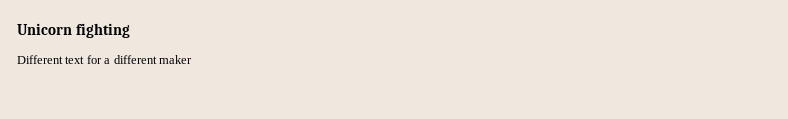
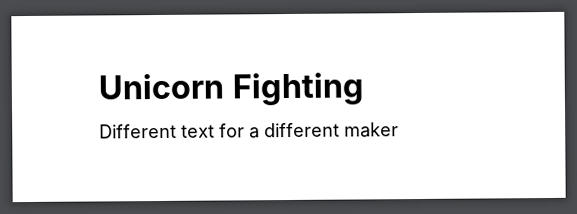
[75,23,130,38] fighting -> [231,72,364,106] Fighting

